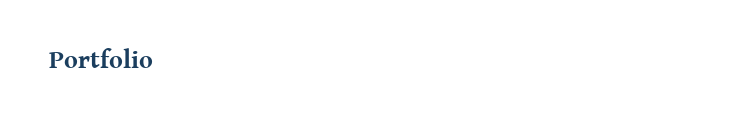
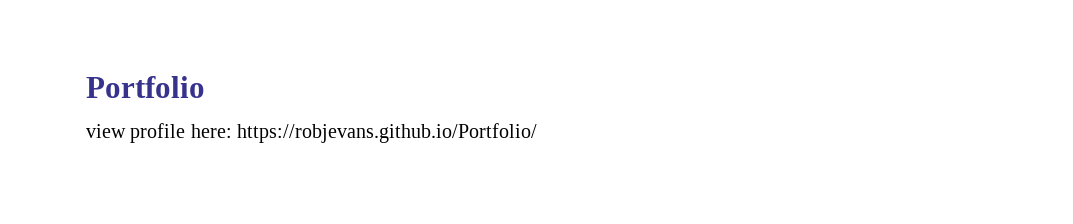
(153, 58) none -> [86,123,538,143] // view profile here: https://robjevans.github.io/Portfolio/

